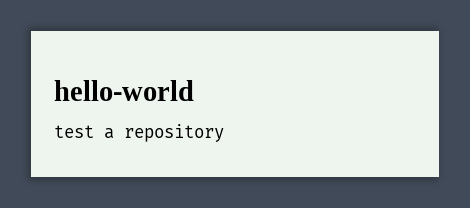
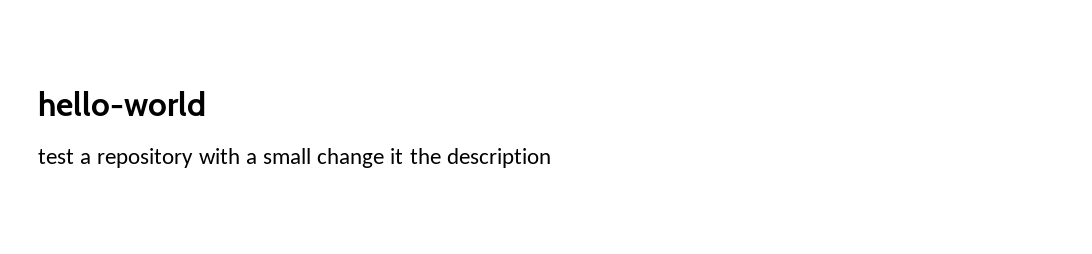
(224, 133) none -> [198,148,551,168] with a small change it the description

